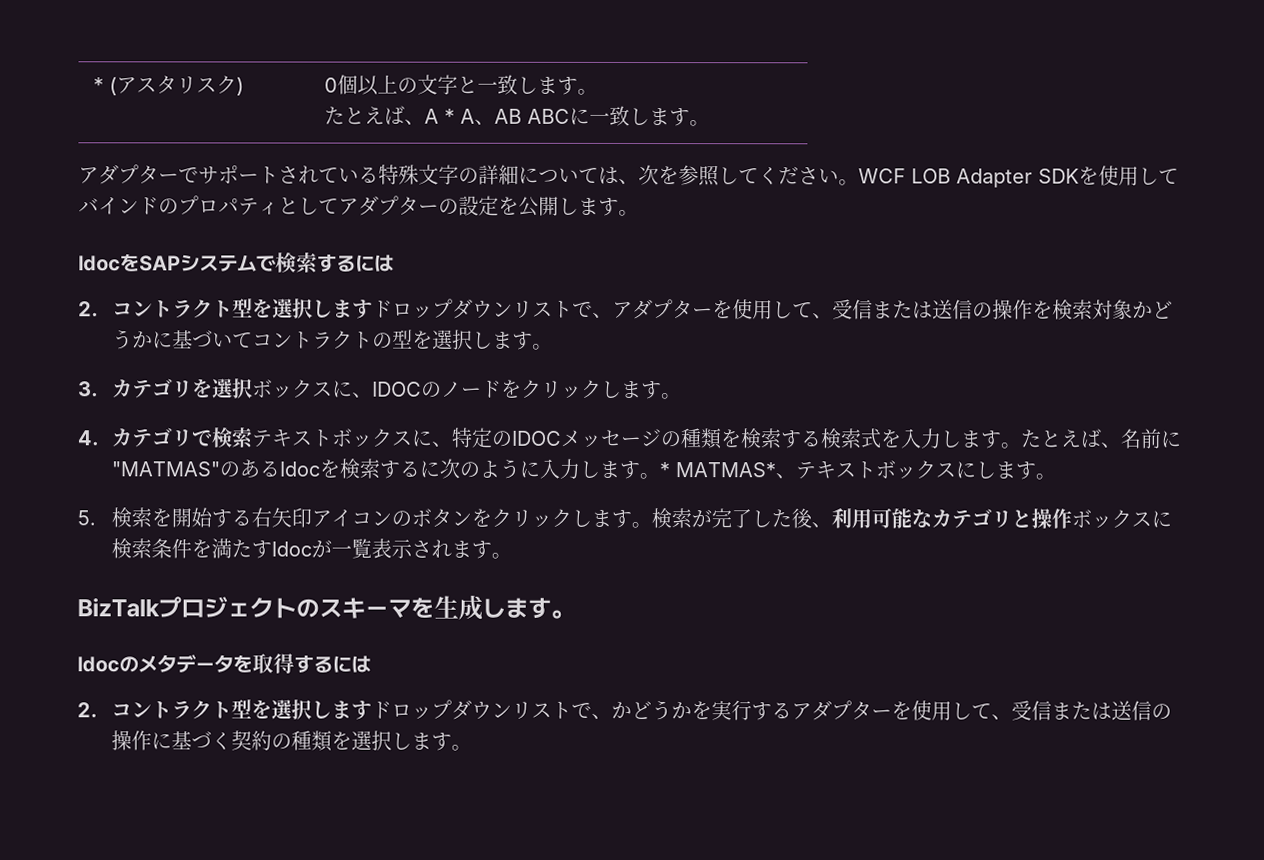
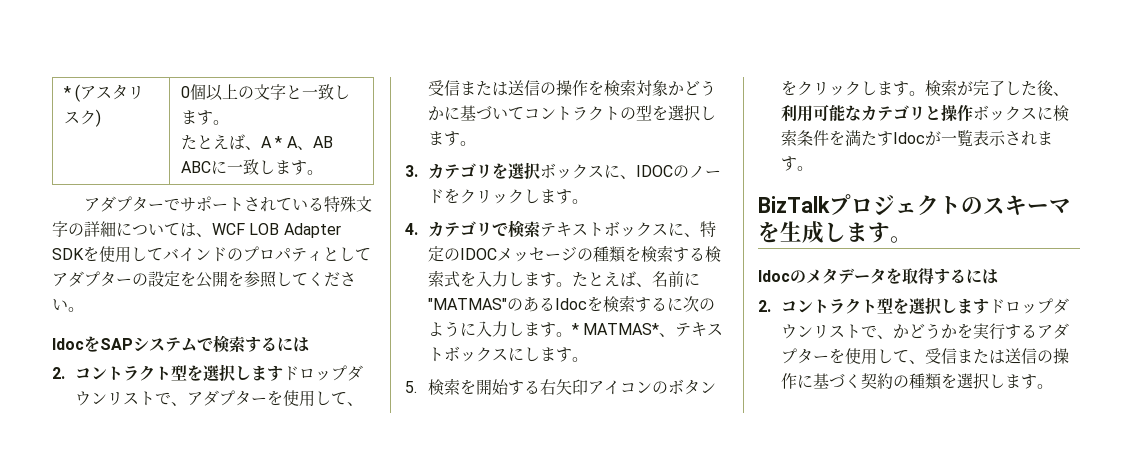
[638,165,859,187] 次を参照してください。 -> (212, 235) none
[558,197,619,216] します -> [228,271,356,288] [52,298,68,311] を参照してください

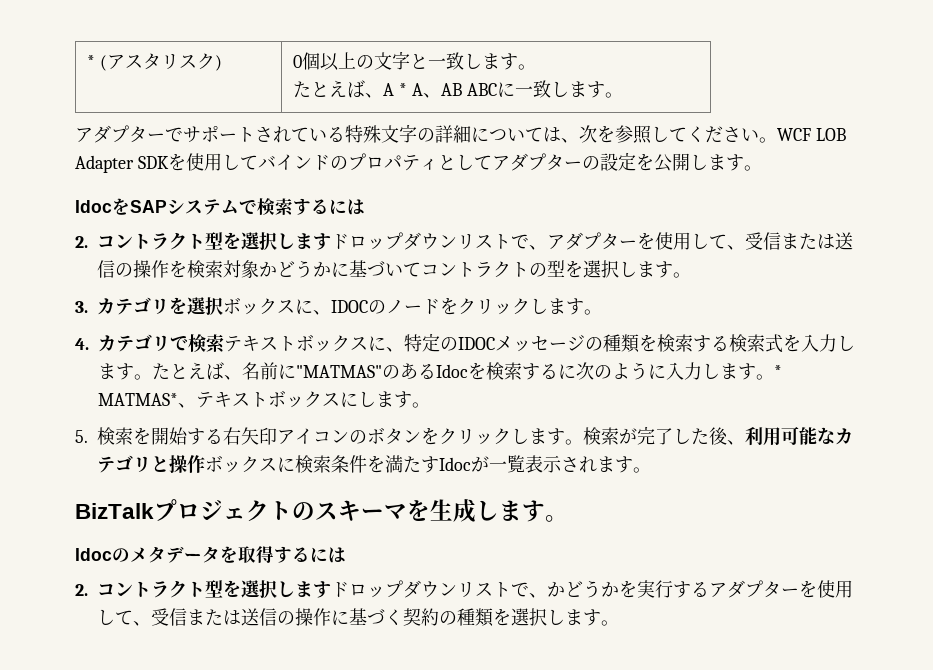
(212, 235) none -> [579,125,777,144] 次を参照してください。
[228,271,356,288] [52,298,68,311] を参照してください -> [689,154,744,171] します

